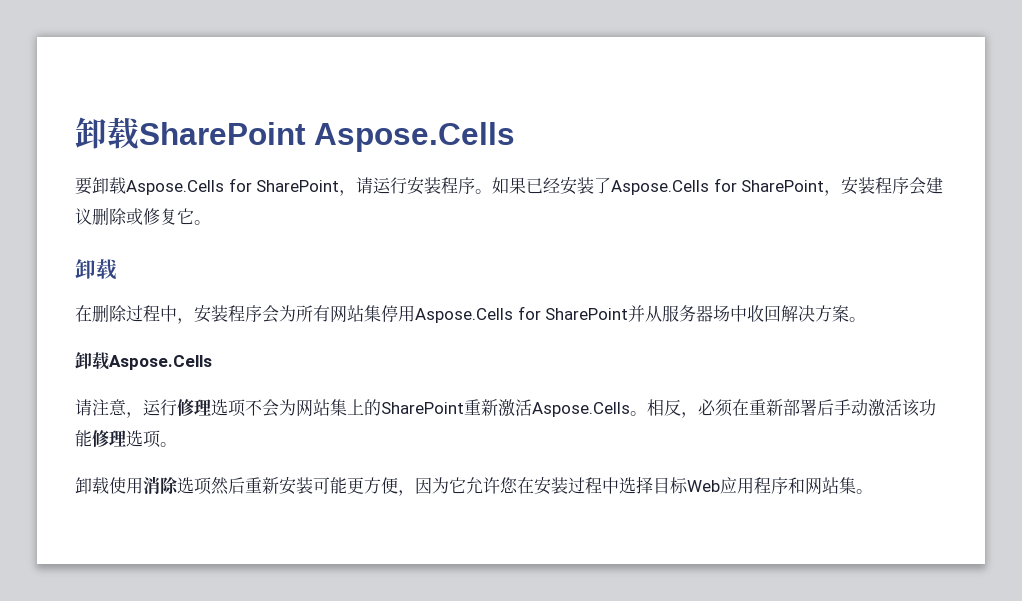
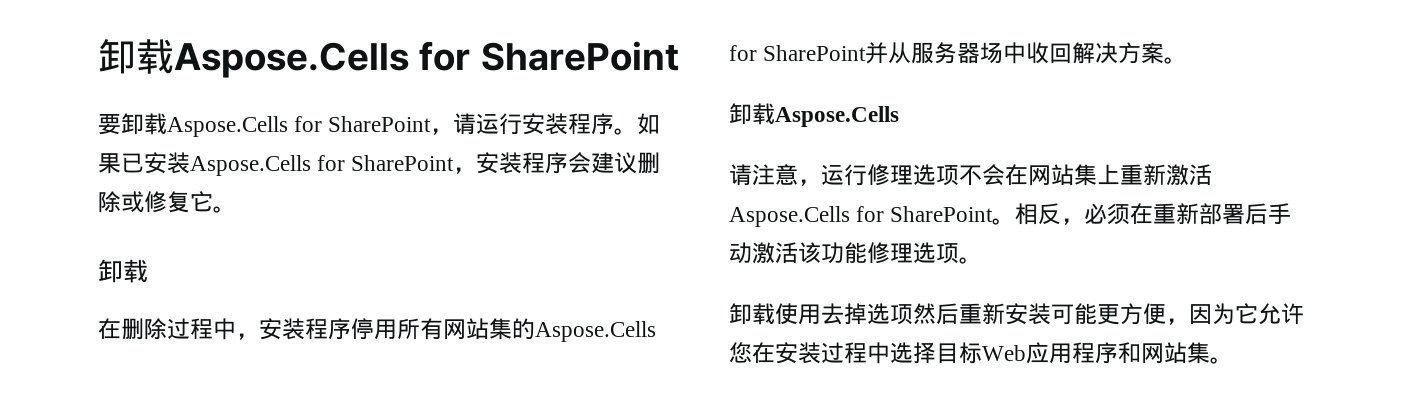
[75,117,515,152] 卸载SharePoint Aspose.Cells -> [98,39,679,78] 卸载Aspose.Cells for SharePoint
[543,177,612,195] 经安装了 -> [144,152,190,174] 安装
[262,305,296,323] 会为 -> [351,318,397,340] 停用
[381,305,415,322] 停用 -> [512,318,535,340] 的
[279,399,296,416] 为 -> [1005,164,1028,185] 在
[364,399,464,416] 的SharePoint -> (1120, 174) none
(630, 409) none -> [856,206,994,222] for SharePoint
[143,476,179,495] 消除 -> [821,303,867,325] 去掉

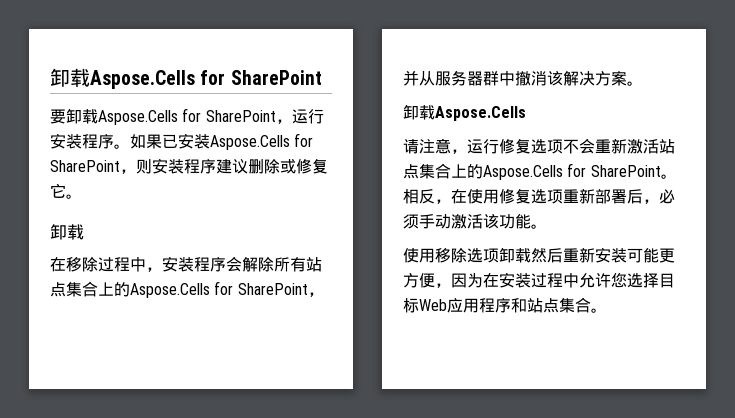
[453,113,477,135] 请 -> (292, 121) none
[476,152,592,174] 安装程序会 -> [136,158,216,174] 则安装程序
[121,318,144,340] 删 -> [66,257,82,272] 移
[351,318,656,342] [729,45,867,61] 停用所有网站集的Aspose.Cells for SharePoint -> [226,256,322,272] [50,281,324,298] 会解除所有站点集合上的Aspose.Cells for SharePoint，
[980,42,1073,64] 场中收回 -> [483,71,563,86] 群中撤消该
[890,165,913,185] 理 -> [515,139,531,154] 复
[1005,164,1212,186] 在网站集上重新激活 -> [595,138,675,154] [403,163,483,179] 重新激活站点集合上的
[1084,203,1154,225] 必须在 -> [451,188,563,204] 在使用修复选项
(1269, 214) none -> [643,189,675,204] [403,214,419,229] ，必须
[867,242,982,264] [729,303,913,325] 修理选项。 // 卸载使用去掉选项 -> [531,224,547,229] [403,248,531,263] 。 // 使用移除选项卸载
[1235,303,1304,325] [729,342,752,363] 它允许您 -> (483, 280) none
(890, 353) none -> [579,272,627,288] 允许您
[1141,342,1210,364] 网站集 -> [527,297,591,313] 站点集合

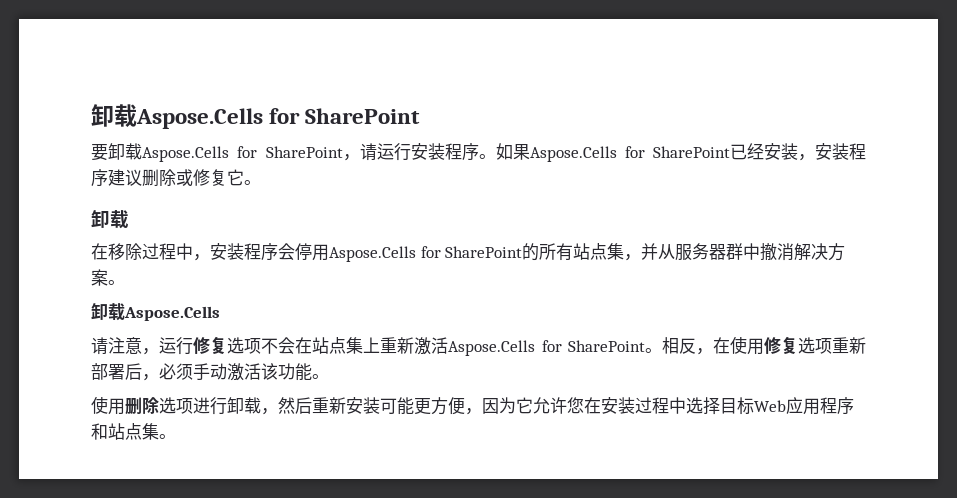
(292, 121) none -> [359,143,377,161] 请
[162,133,314,150] [50,159,152,174] 已安装Aspose.Cells for SharePoint，则 -> [529,143,815,162] Aspose.Cells for SharePoint已经安装，
[242,257,322,272] [50,281,308,298] 解除所有站点集合上的Aspose.Cells for SharePoint -> [295,243,625,262] 停用Aspose.Cells for SharePoint的所有站点集
[547,71,563,86] 该 -> (795, 252) none
[595,138,675,154] [403,163,483,179] 重新激活站点集合上的 -> [295,337,448,355] 在站点集上重新激活
[435,248,531,263] 移除选项卸载 -> [125,397,278,415] 删除选项进行卸载，
(483, 280) none -> [516,397,584,414] 它允许您
[579,272,627,288] 允许您 -> (686, 405) none
[575,297,591,313] 合 -> (159, 431) none

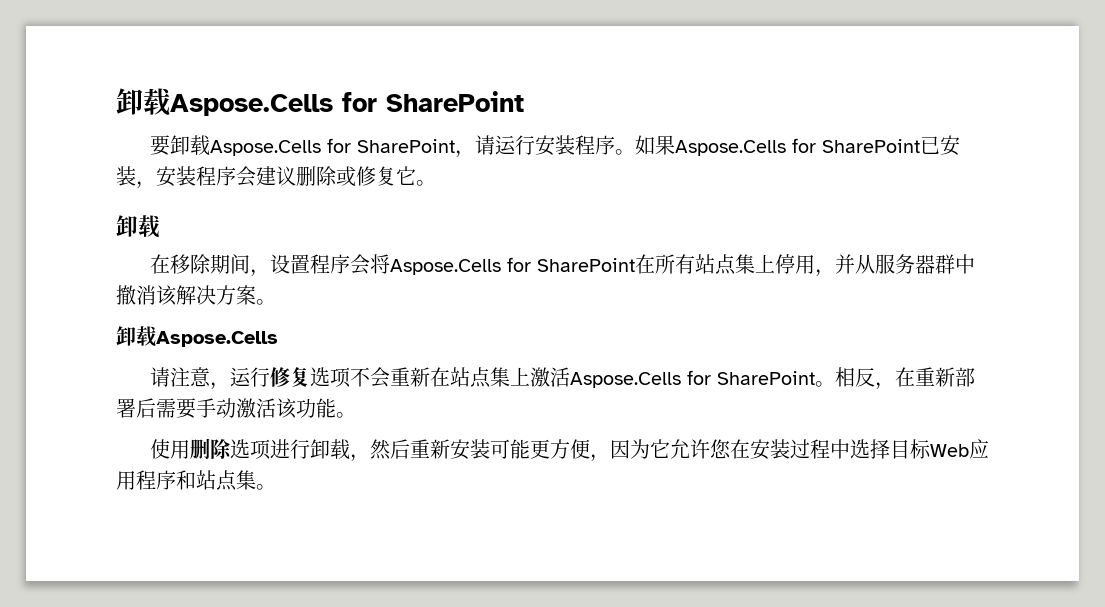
[747,143,764,160] 经 -> (941, 145) none
(108, 178) none -> [236,166,256,187] 会
[142,243,540,262] 过程中，安装程序会停用Aspose.Cells for SharePoint的 -> [210,254,656,277] 期间，设置程序会将Aspose.Cells for SharePoint在
(625, 251) none -> [755,254,816,274] 上停用
(795, 252) none -> [156,285,177,306] 该
(295, 345) none -> [390,367,431,387] 重新
[380,337,414,354] 重新 -> (531, 376) none
[730,336,832,355] 使用修复选项 -> (916, 377) none
[142,363,193,381] ，必须 -> [156,398,196,419] 需要

